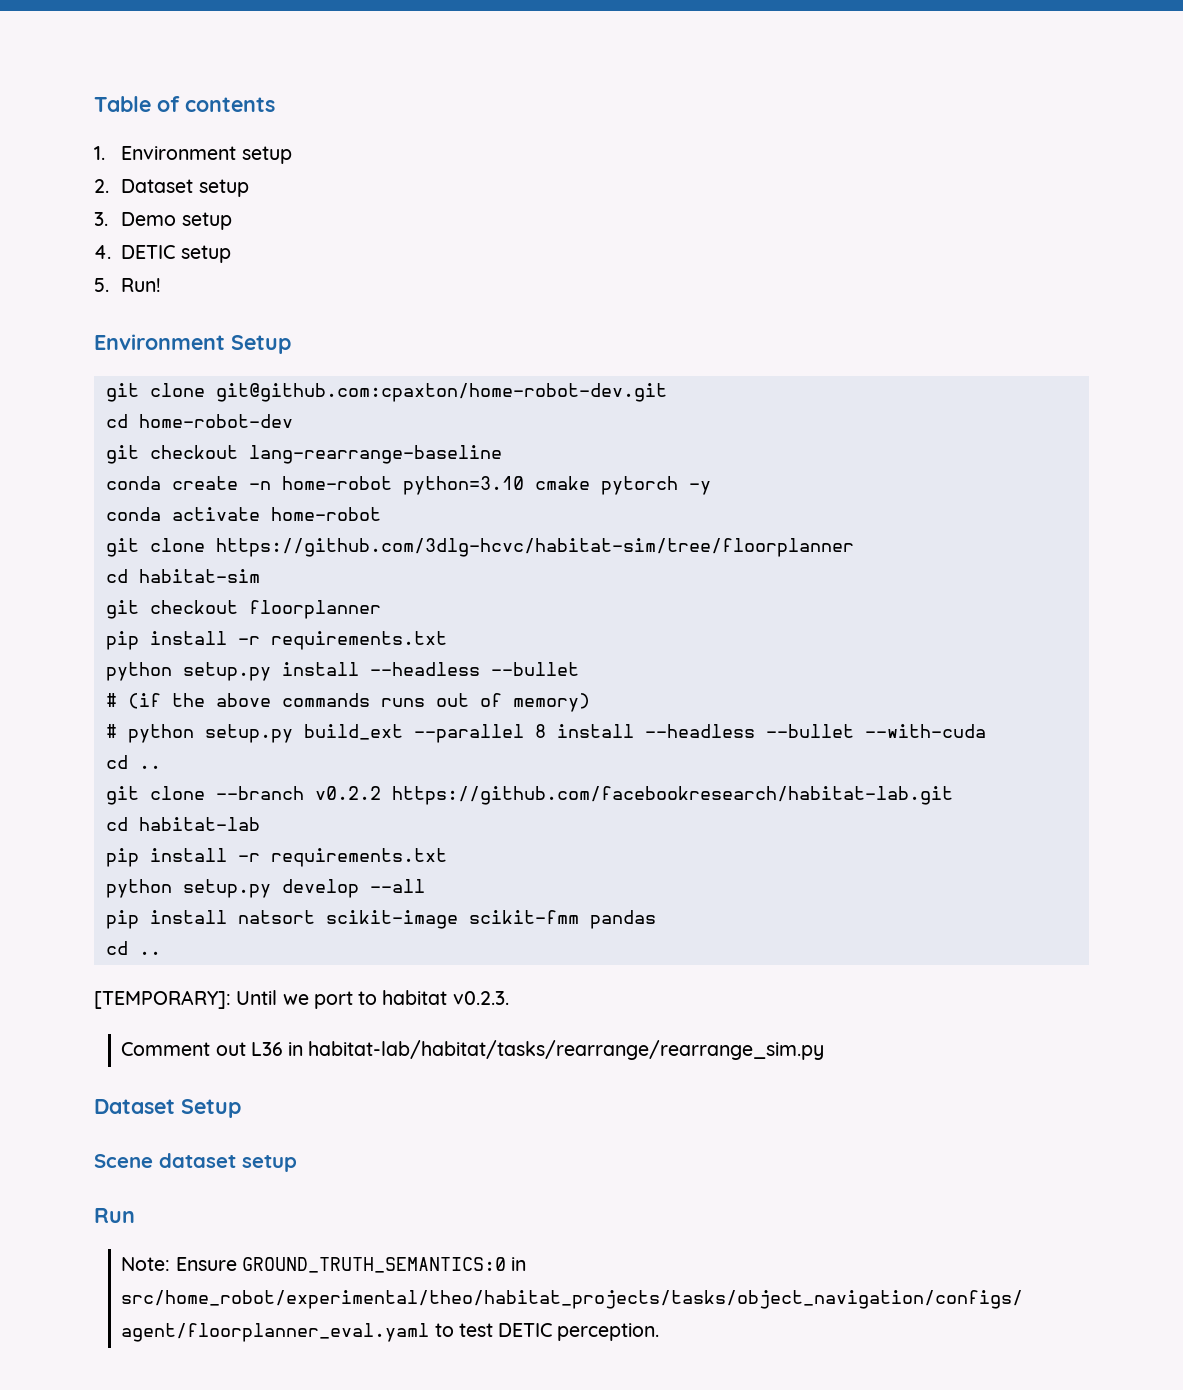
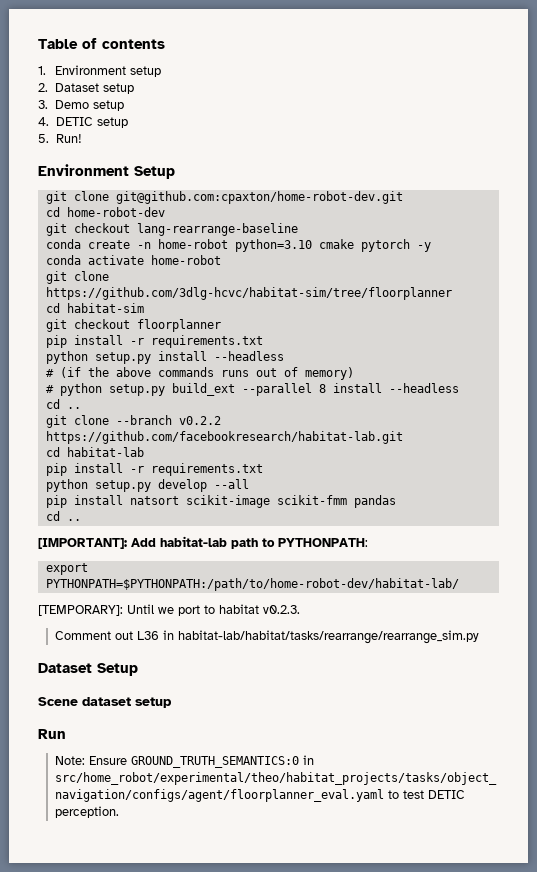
[490,662,579,676] --bullet -> (284, 356) none
[765,724,986,738] --bullet --with-cuda -> (459, 388) none
(161, 953) none -> [38,536,368,549] [45,563,88,575] [45,578,459,591] // [IMPORTANT]: Add habitat-lab path to PYTHONPATH: // export PYTHONPATH=$PYTHONPATH:/path/to/home-robot-dev/habitat-lab/

